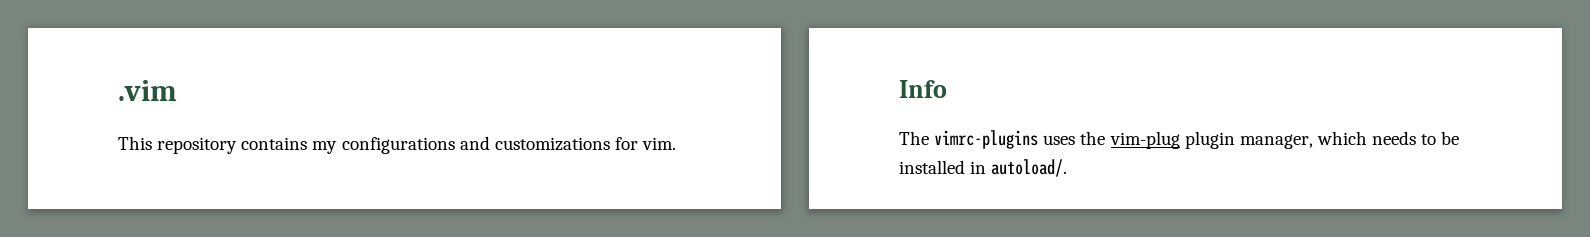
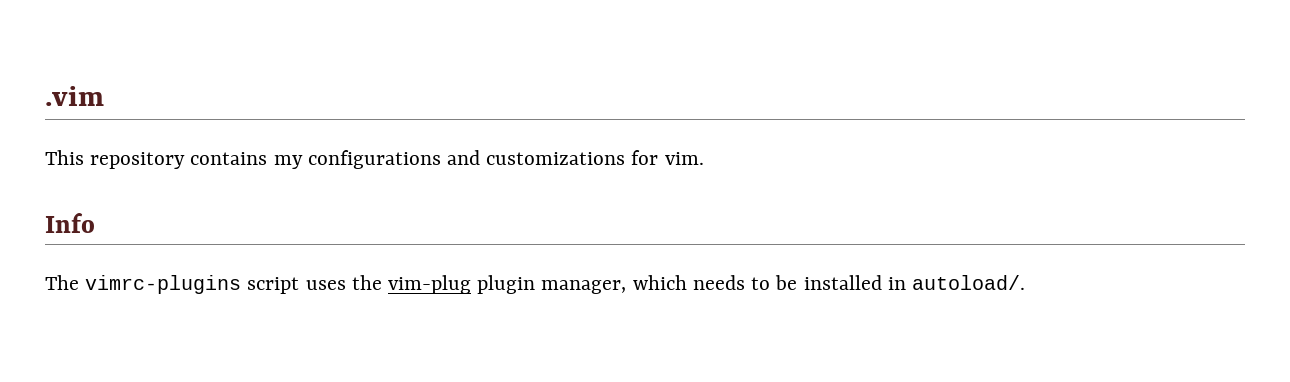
(1039, 139) none -> [247,277,300,294] script

